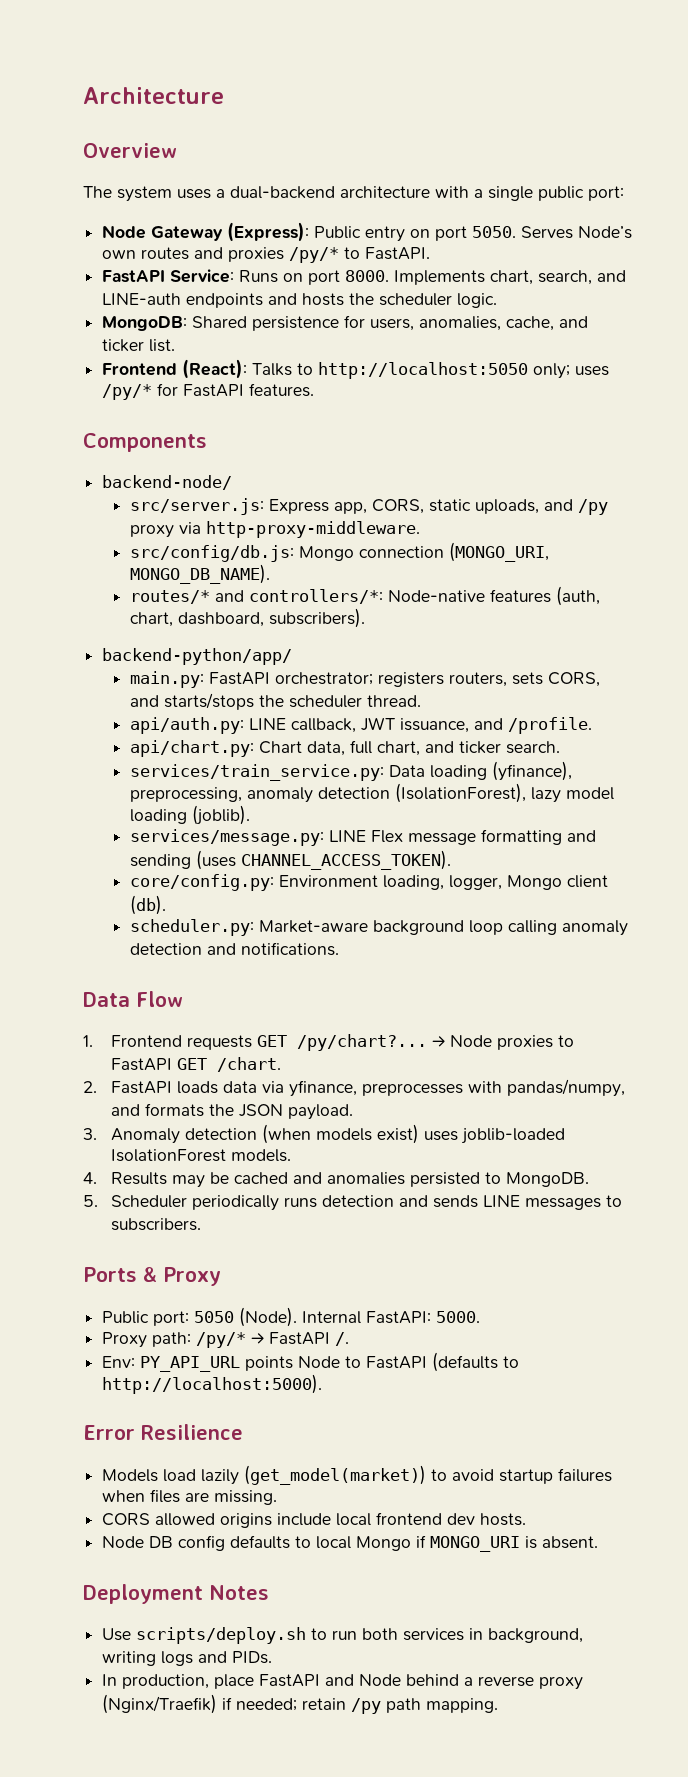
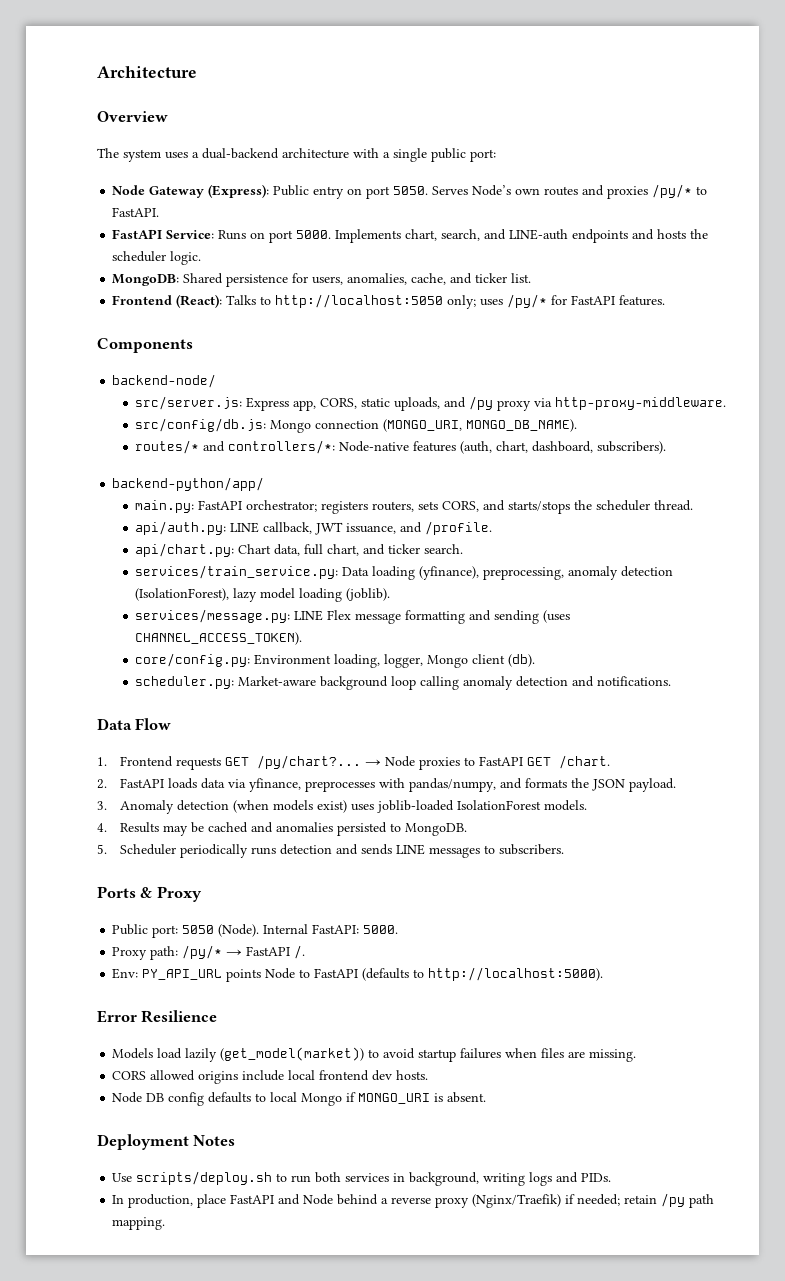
[345,270,390,282] 8000. -> [296,230,332,239] 5000.

